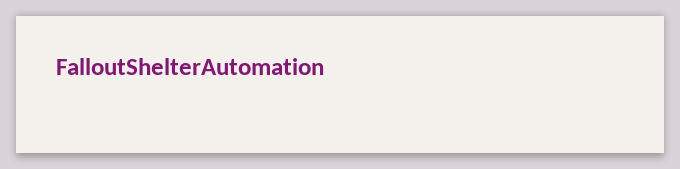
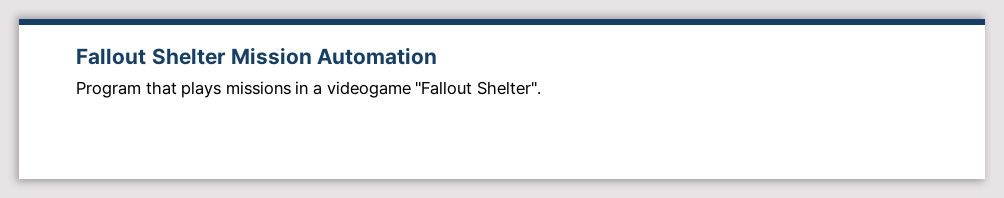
[56,58,324,75] FalloutShelterAutomation -> [76,47,438,65] [76,81,541,98] Fallout Shelter Mission Automation // Program that plays missions in a videogame "Fallout Shelter".

